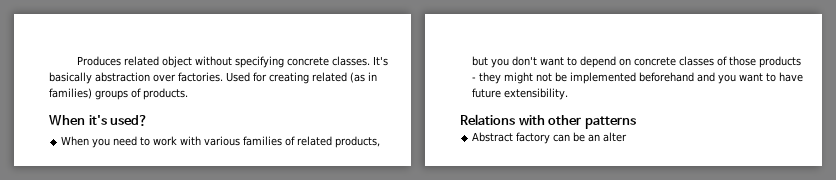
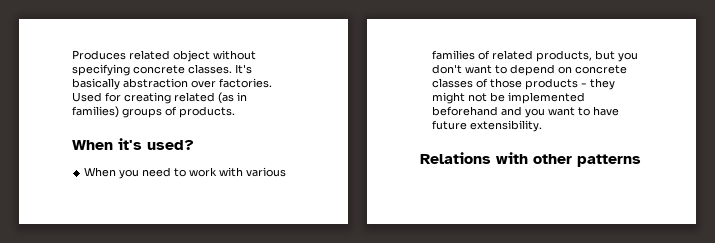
[472,132,628,144] // Abstract factory can be an alter -> (641, 160) none

